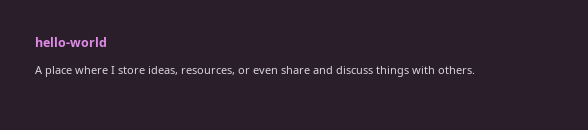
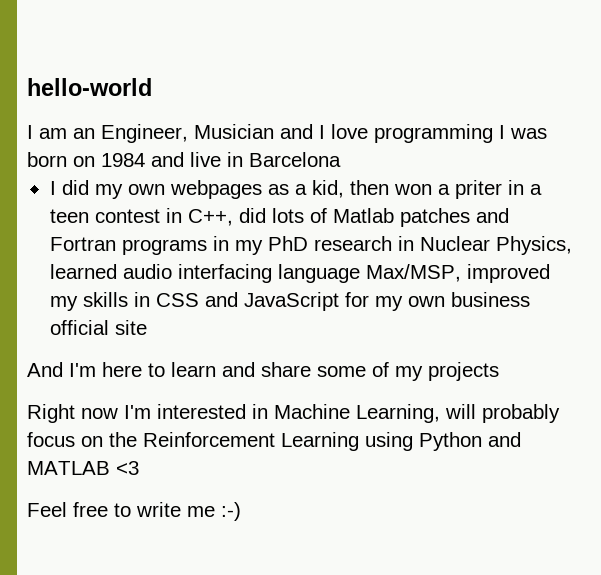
[35,66,475,77] A place where I store ideas, resources, or even share and discuss things with others. -> [27,124,547,143] [27,152,341,167] [49,180,542,199] [49,208,509,227] [49,236,572,255] [49,264,550,283] [49,292,530,311] [49,320,147,335] [27,362,499,381] [27,404,560,423] [27,432,521,451] [27,461,139,475] [27,502,241,521] I am an Engineer, Musician and I love programming I was born on 1984 and live in Barcelona // I did my own webpages as a kid, then won a priter in a teen contest in C++, did lots of Matlab patches and Fortran programs in my PhD research in Nuclear Physics, learned audio interfacing language Max/MSP, improved my skills in CSS and JavaScript for my own business official site // And I'm here to learn and share some of my projects // Right now I'm interested in Machine Learning, will probably focus on the Reinforcement Learning using Python and MATLAB <3 // Feel free to write me :-)

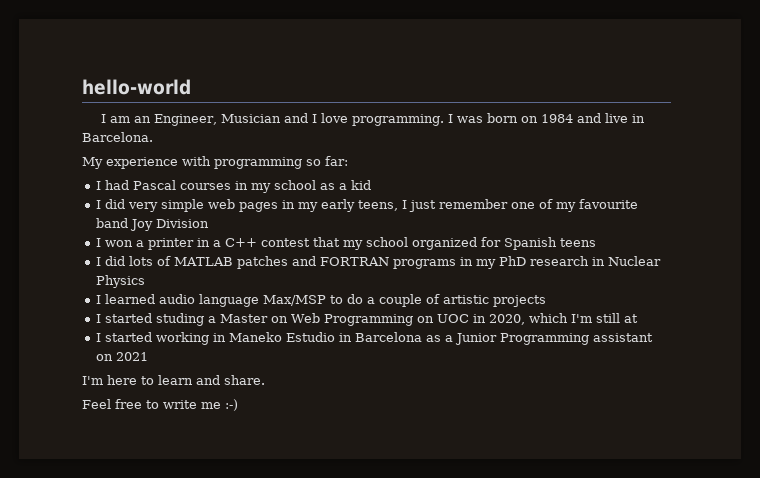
[374,124,493,143] programming -> [351,114,444,126] programming.
[249,152,341,167] [49,180,389,199] Barcelona // I did my own webpages as a kid, then -> [82,132,153,142] [82,156,348,169] [96,180,372,193] [96,199,639,212] [96,218,210,231] [96,238,102,247] Barcelona. // My experience with programming so far: // I had Pascal courses in my school as a kid // I did very simple web pages in my early teens, I just remember one of my favourite band Joy Division // I
[454,180,502,199] priter -> [148,238,195,250] printer
[49,208,233,226] teen contest in C++, -> [225,237,597,250] [96,257,102,266] C++ contest that my school organized for Spanish teens // I
[332,208,394,223] Matlab -> [174,257,234,266] MATLAB
[49,237,116,251] Fortran -> [320,257,390,266] FORTRAN
[495,236,572,255] [49,264,550,283] [49,292,530,311] [49,320,147,335] [27,362,63,377] Physics, learned audio interfacing language Max/MSP, improved my skills in CSS and JavaScript for my own business official site // And -> [96,275,146,288] [96,294,547,307] [96,313,639,326] [96,332,654,345] [96,352,149,361] Physics // I learned audio language Max/MSP to do a couple of artistic projects // I started studing a Master on Web Programming on UOC in 2020, which I'm still at // I started working in Maneko Estudio in Barcelona as a Junior Programming assistant on 2021 //
[261,362,499,381] [27,404,560,423] [27,432,521,451] [27,461,139,475] share some of my projects // Right now I'm interested in Machine Learning, will probably focus on the Reinforcement Learning using Python and MATLAB <3 -> [224,375,265,385] share.

